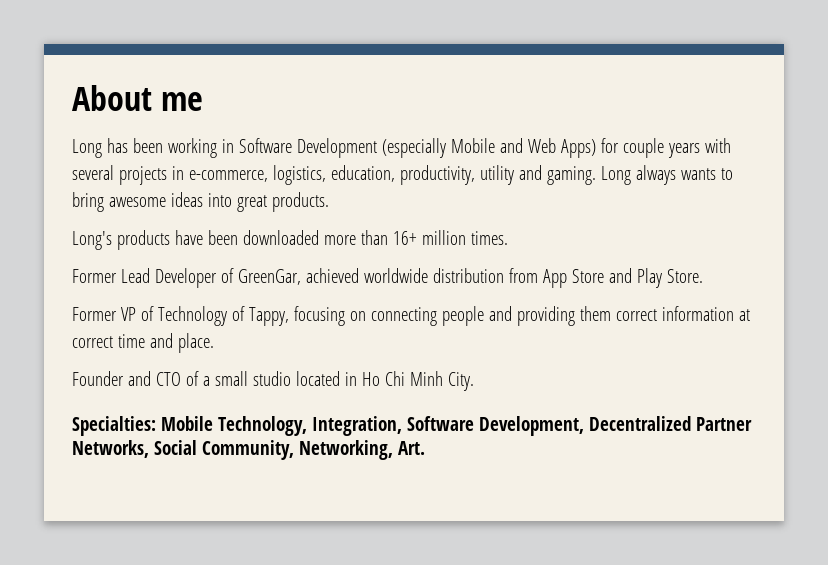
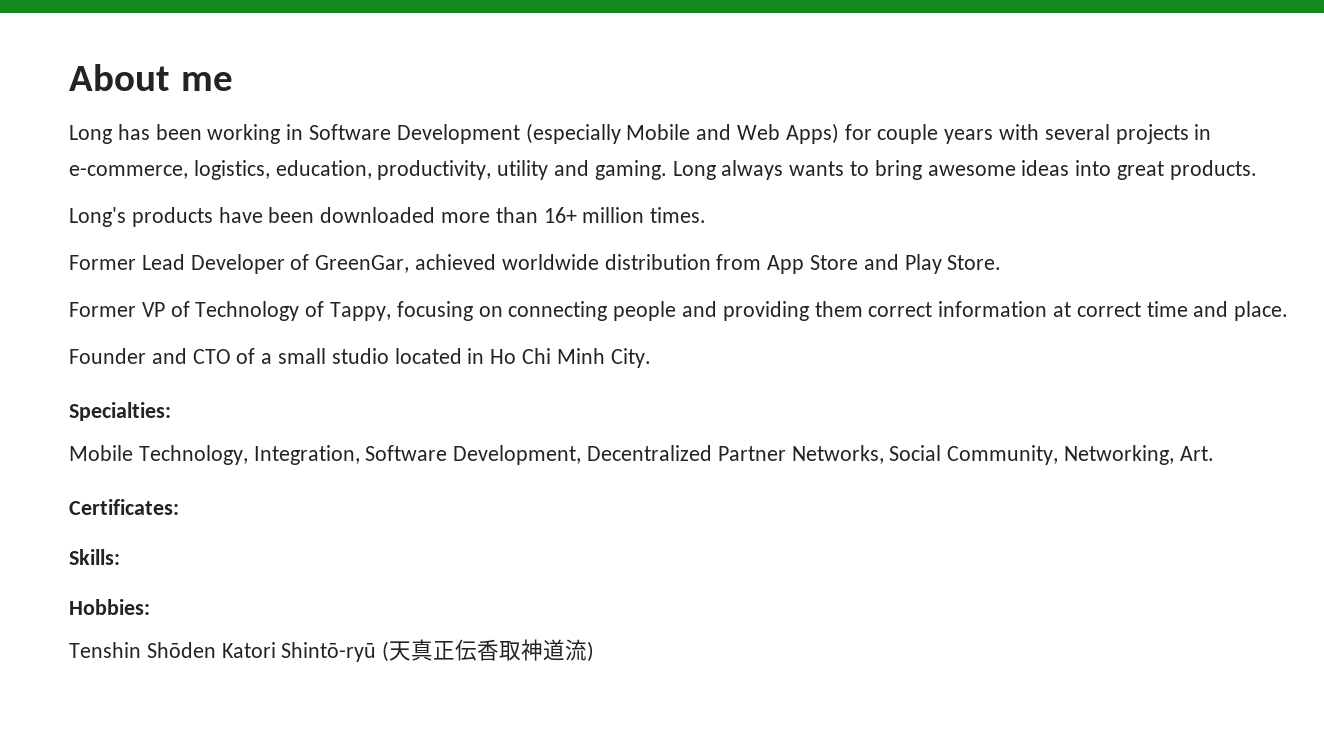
(156, 426) none -> (171, 411) //
(425, 448) none -> [69,499,179,515] [69,549,120,565] [69,599,150,615] [69,639,595,662] // Certificates: // Skills: // Hobbies: // Tenshin Shōden Katori Shintō-ryū (天真正伝香取神道流)

